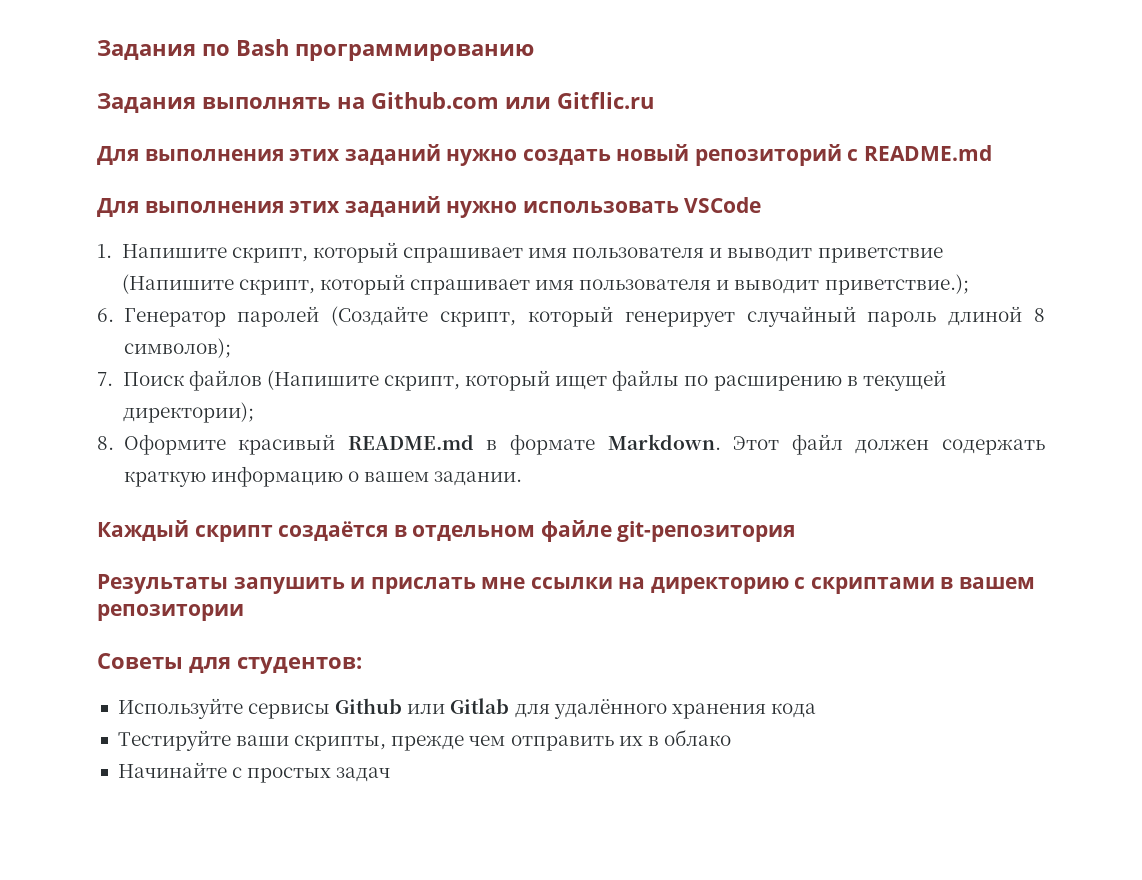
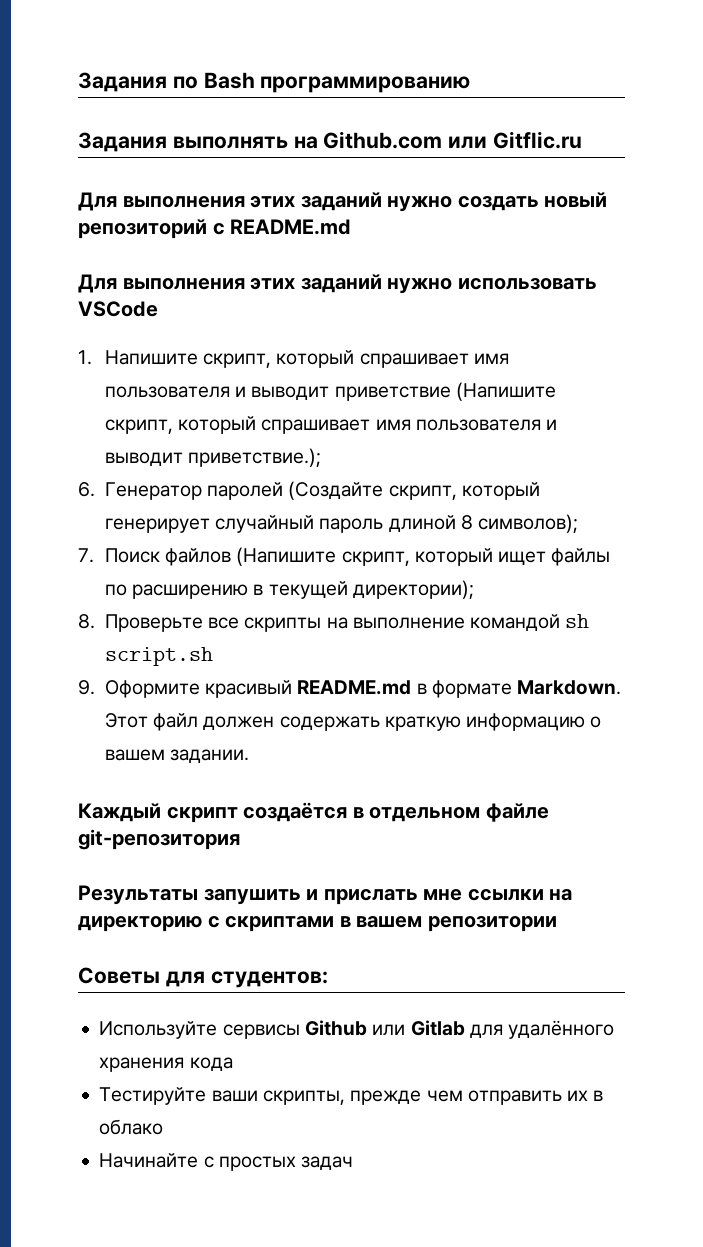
(114, 443) none -> [104,614,590,632] [104,647,213,666] [78,680,95,695] Проверьте все скрипты на выполнение командой sh script.sh // 9.

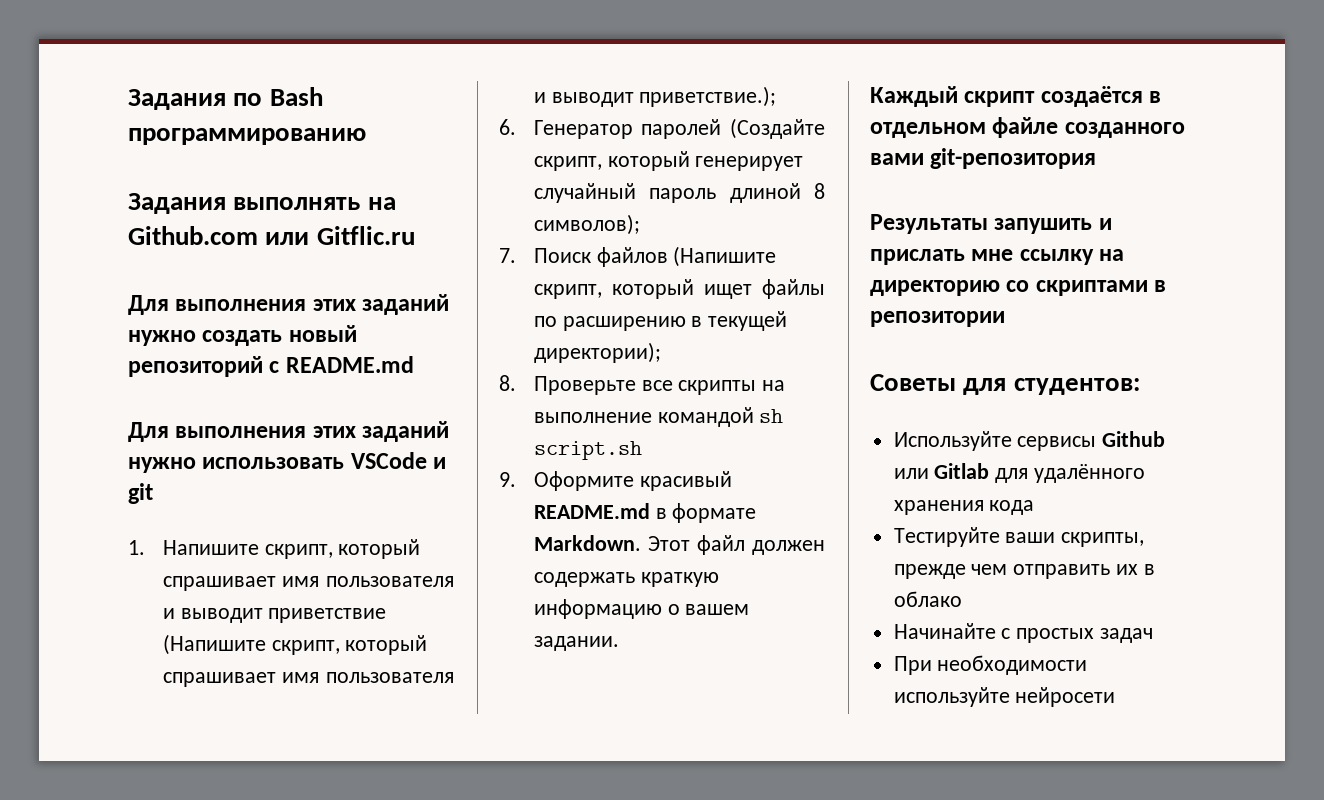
(158, 309) none -> [433,457,447,469] [128,483,153,504] и git
(549, 812) none -> [1064,122,1185,138] [870,153,924,165] созданного вами
[467,889,544,901] ссылки -> [1019,249,1094,265] ссылку
[207,916,220,928] с -> [1006,280,1030,292] со
[356,916,423,928] вашем -> (1167, 286) none
(354, 1163) none -> [893,655,1088,675] [893,687,1116,707] // При необходимости используйте нейросети

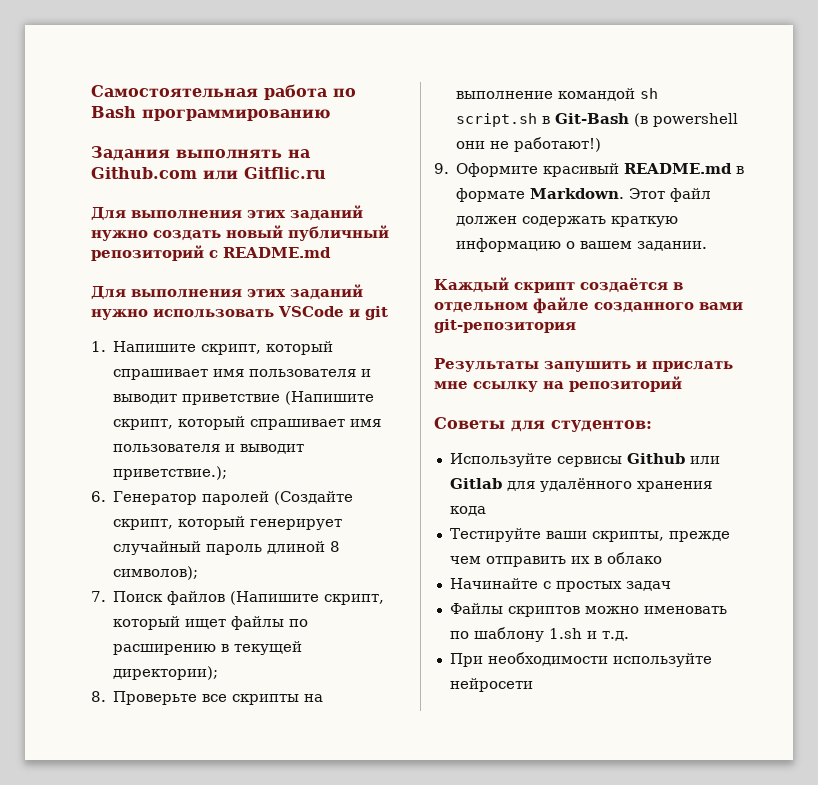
[128,89,226,110] Задания -> [91,84,327,100] Самостоятельная работа
(357, 333) none -> [288,225,389,241] публичный
(642, 450) none -> [542,113,739,127] [456,137,602,152] в Git-Bash (в powershell они не работают!)
[870,280,1167,296] [870,311,1005,327] директорию со скриптами в репозитории -> [569,376,682,392] репозиторий
(1154, 635) none -> [449,603,727,617] [449,627,629,642] // Файлы скриптов можно именовать по шаблону 1.sh и т.д.

